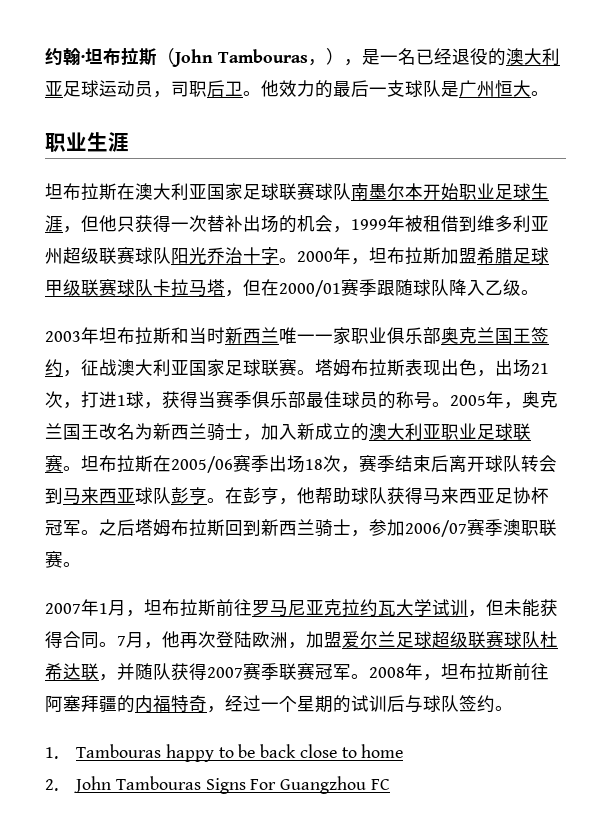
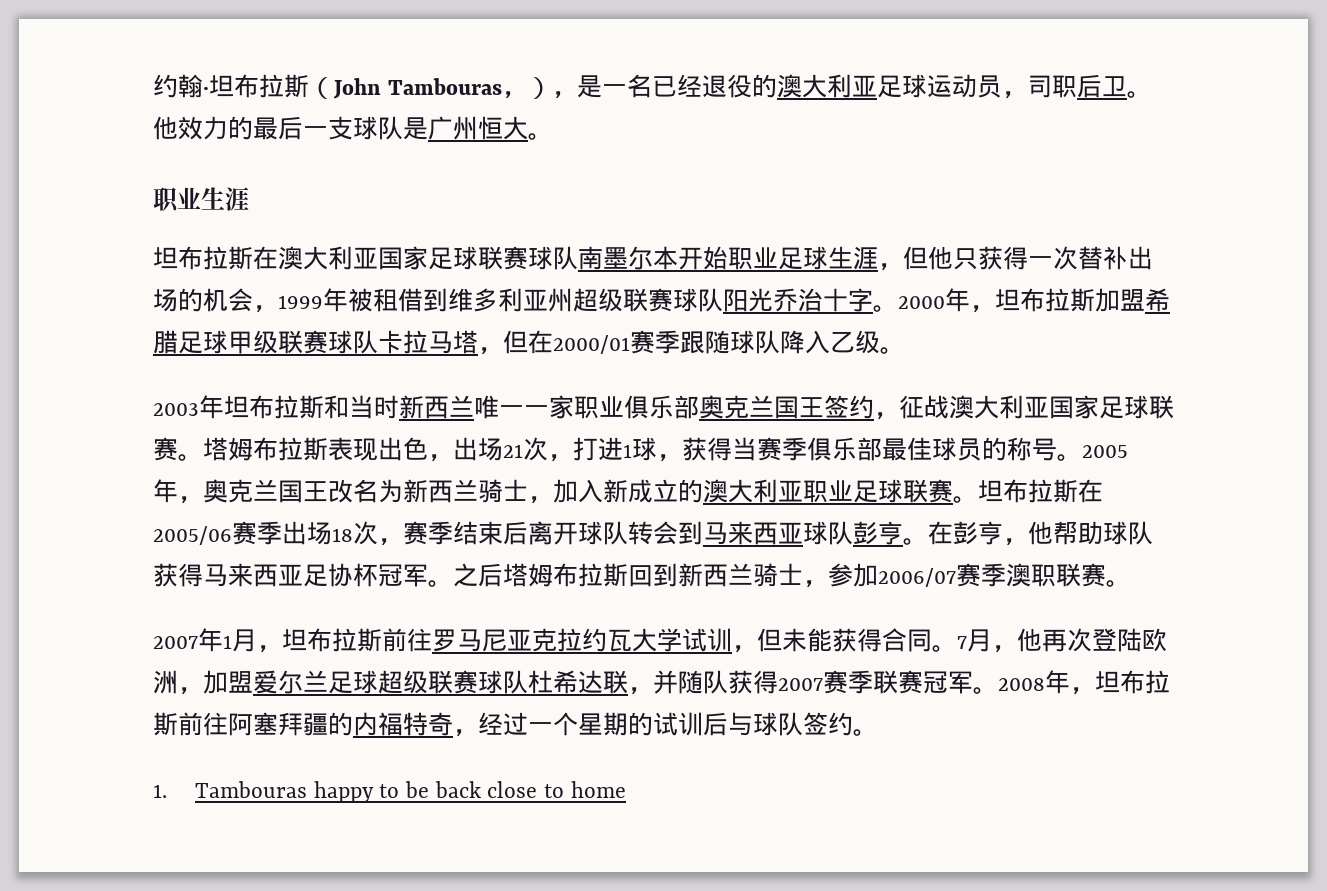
[45,776,390,794] // 2. John Tambouras Signs For Guangzhou FC -> (626, 789) none

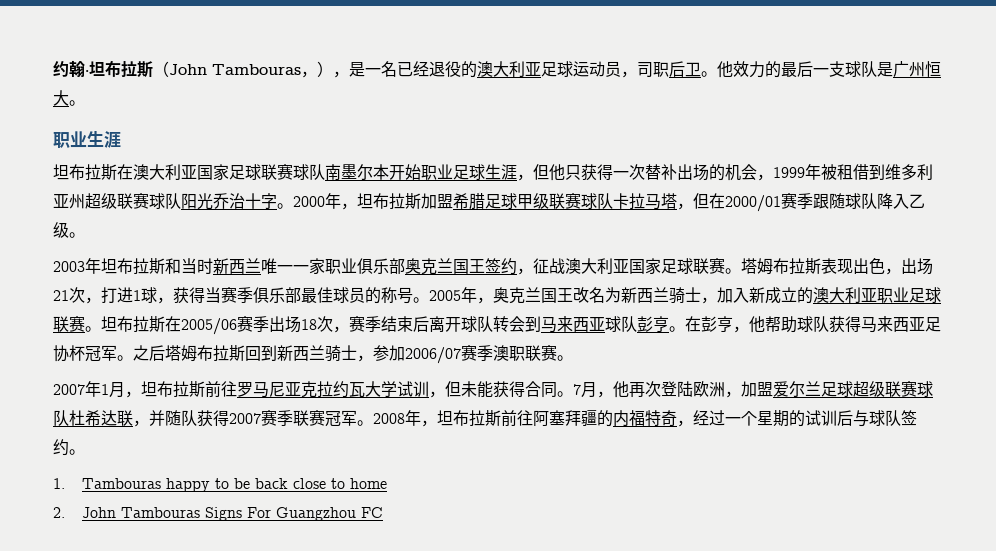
(626, 789) none -> [53,507,384,521] // 2. John Tambouras Signs For Guangzhou FC

